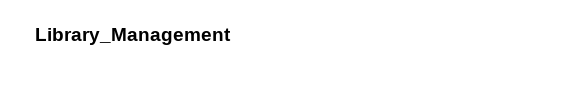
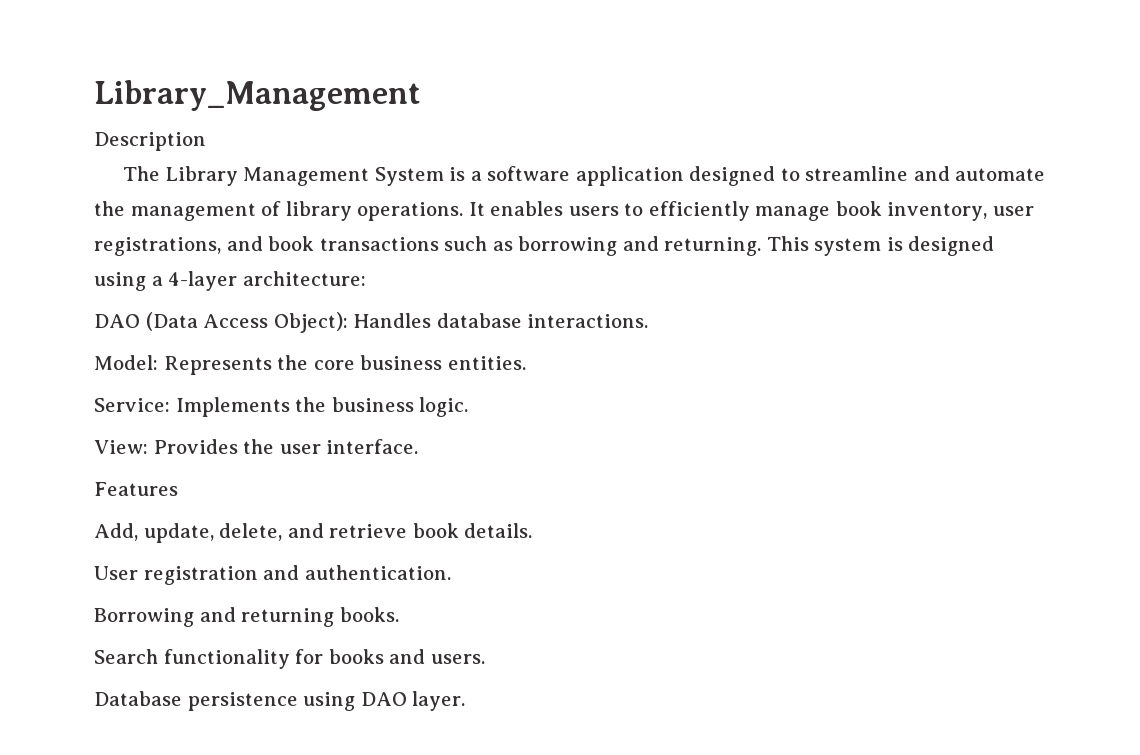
(231, 36) none -> [94,132,206,151] [123,166,1046,186] [94,201,1034,221] [94,236,995,256] [94,271,366,291] [94,312,649,333] [94,355,526,375] [94,397,469,417] [94,439,419,454] [94,482,178,496] [94,523,533,543] [94,565,451,585] [94,607,399,627] [94,649,485,669] [94,691,466,711] // Description // The Library Management System is a software application designed to streamline and automate the management of library operations. It enables users to efficiently manage book inventory, user registrations, and book transactions such as borrowing and returning. This system is designed using a 4-layer architecture: // DAO (Data Access Object): Handles database interactions. // Model: Represents the core business entities. // Service: Implements the business logic. // View: Provides the user interface. // Features // Add, update, delete, and retrieve book details. // User registration and authentication. // Borrowing and returning books. // Search functionality for books and users. // Database persistence using DAO layer.

